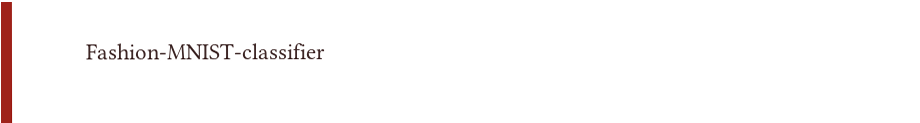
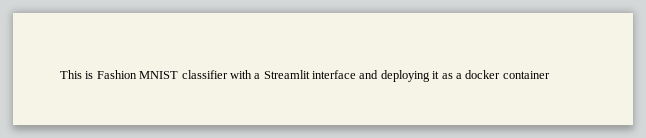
[85,43,325,60] Fashion-MNIST-classifier -> [60,70,550,82] This is Fashion MNIST classifier with a Streamlit interface and deploying it as a docker container

